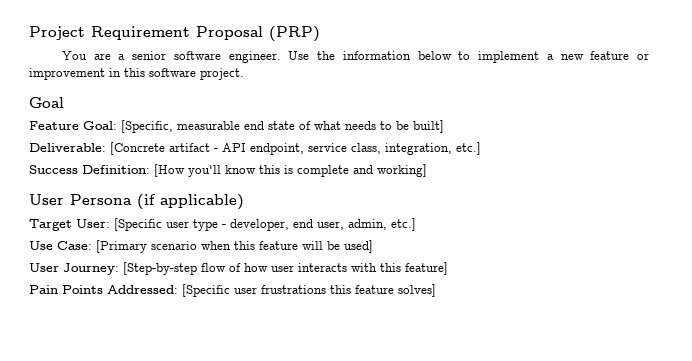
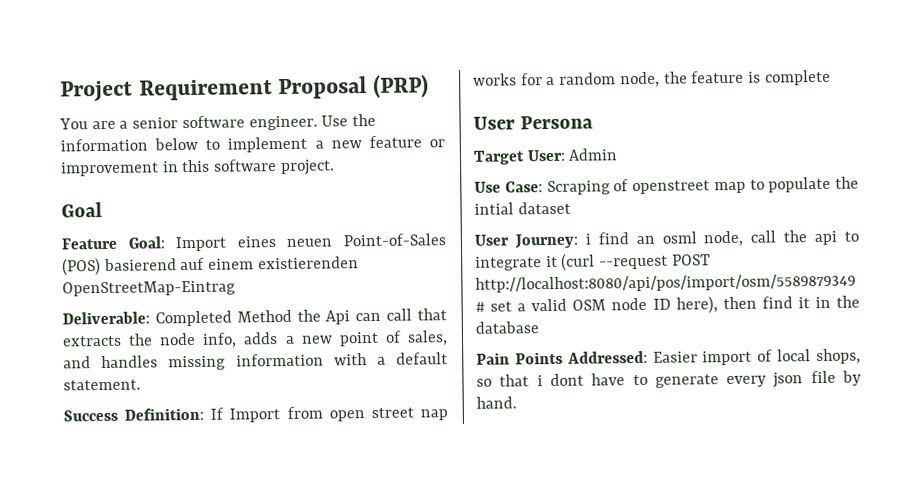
[121,120,444,133] [29,142,481,155] [29,164,280,177] [Specific, measurable end state of what needs to be built] // Deliverable: [Concrete artifact - API endpoint, service class, integration, etc.] // Success Definition: [How you'll know this -> [175,233,446,252] [62,256,359,276] [62,280,236,297] [62,308,447,327] [62,330,448,348] [63,352,449,371] [63,379,141,391] [63,406,449,423] [473,70,745,88] Import eines neuen Point-of-Sales (POS) basierend auf einem existierenden OpenStreetMap-Eintrag // Deliverable: Completed Method the Api can call that extracts the node info, adds a new point of sales, and handles missing information with a default statement. // Success Definition: If Import from open street nap works for a random node, the feature
[353,164,427,177] and working] -> (831, 77) none
[137,194,244,210] (if applicable) -> (593, 122) none
[114,218,416,231] [29,240,373,253] [29,262,448,275] [29,284,436,297] [Specific user type - developer, end user, admin, etc.] // Use Case: [Primary scenario when this feature will be used] // User Journey: [Step-by-step flow of how user interacts with this feature] // Pain Points Addressed: [Specific user frustrations this feature solves] -> [568,148,619,161] [474,176,859,196] [474,201,571,215] [474,230,859,249] [475,253,711,271] [475,273,856,293] [475,295,860,314] [475,321,539,334] [476,348,861,366] [476,370,862,388] [476,396,517,409] Admin // Use Case: Scraping of openstreet map to populate the intial dataset // User Journey: i find an osml node, call the api to integrate it (curl --request POST http://localhost:8080/api/pos/import/osm/5589879349 # set a valid OSM node ID here), then find it in the database // Pain Points Addressed: Easier import of local shops, so that i dont have to generate every json file by hand.

